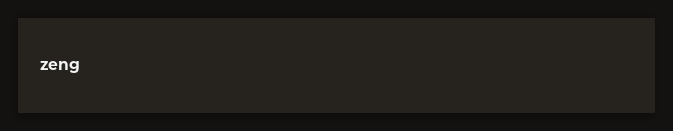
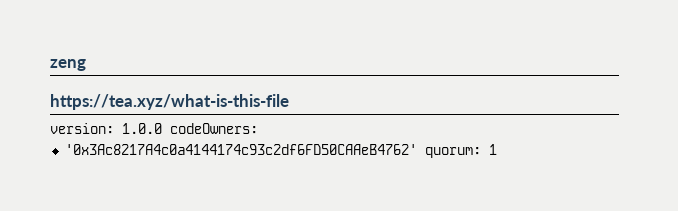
(80, 67) none -> [50,94,289,110] [50,123,258,134] [64,144,497,158] // https://tea.xyz/what-is-this-file // version: 1.0.0 codeOwners: // '0x3Ac8217A4c0a4144174c93c2df6FD50CAAeB4762' quorum: 1

